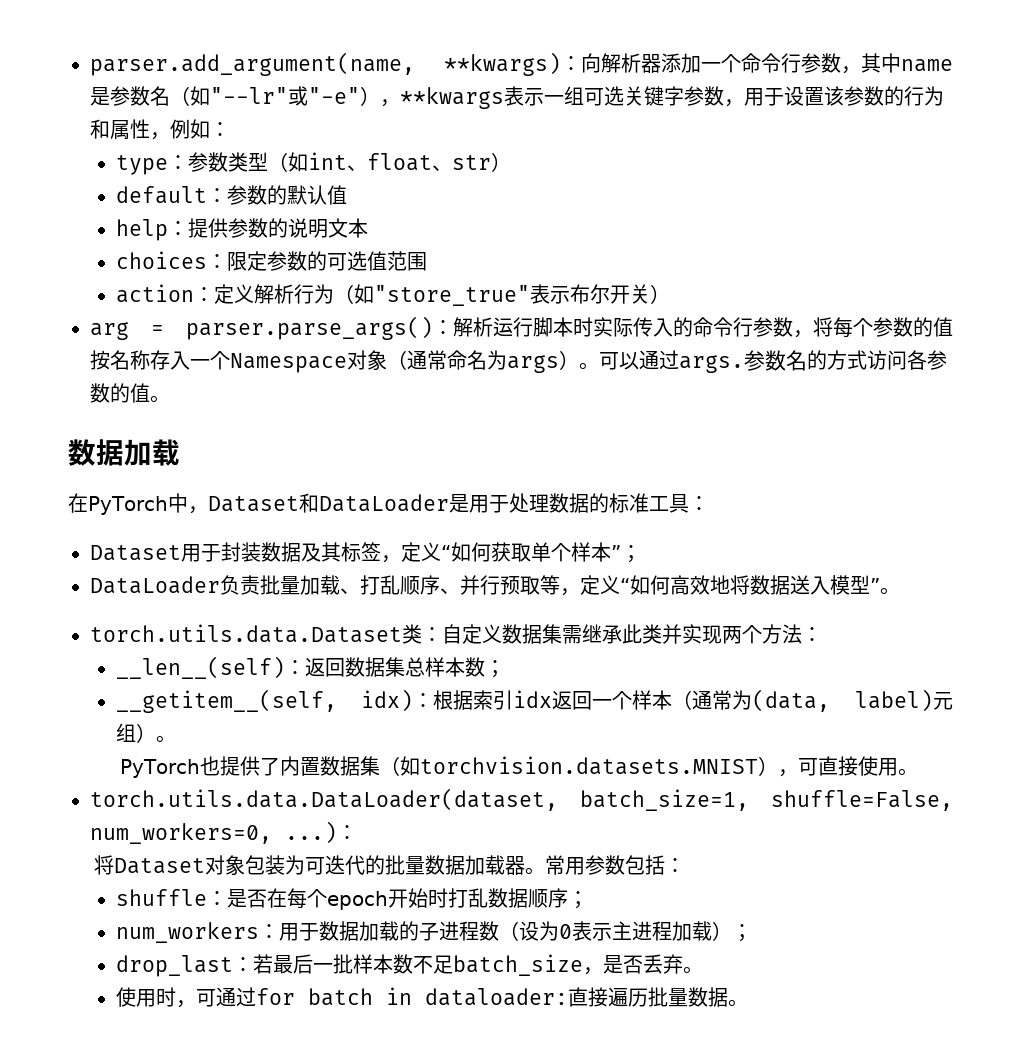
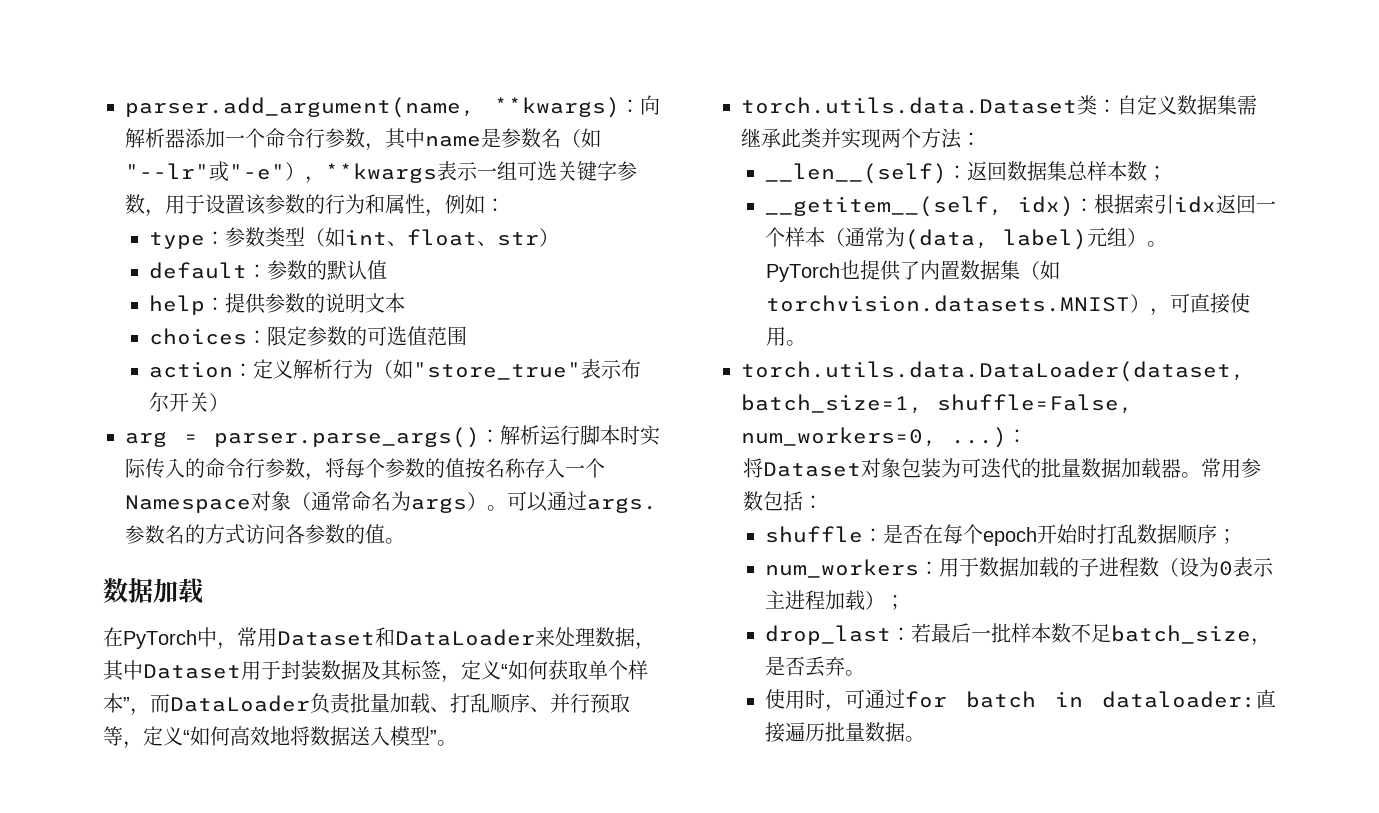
(208, 510) none -> [237,627,277,647] 常用
[448,494,509,513] 是用于 -> [535,627,555,647] 来
[588,493,709,513] 的标准工具： // -> [635,642,655,650] [103,660,143,681] ，其中
[621,545,641,563] ； // -> [130,694,170,716] ，而

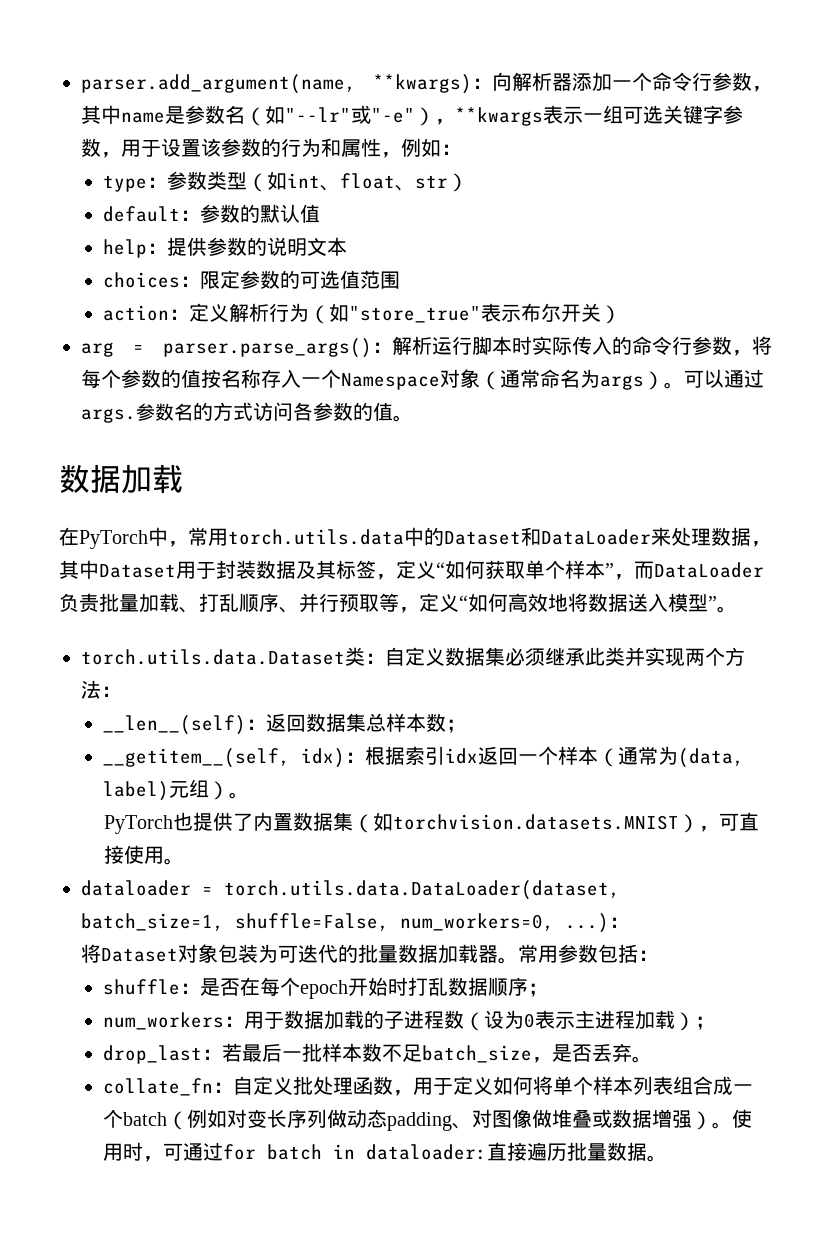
(277, 637) none -> [228,527,444,546] torch.utils.data中的
[1237,95,1257,115] 需 -> [505,648,545,666] 必须
(807, 343) none -> [81,880,213,896] dataloader =
(865, 673) none -> [103,1076,754,1096] [103,1109,733,1131] collate_fn：自定义批处理函数，用于定义如何将单个样本列表组合成一个batch（例如对变长序列做动态padding、对图像做堆叠或数据增强）。

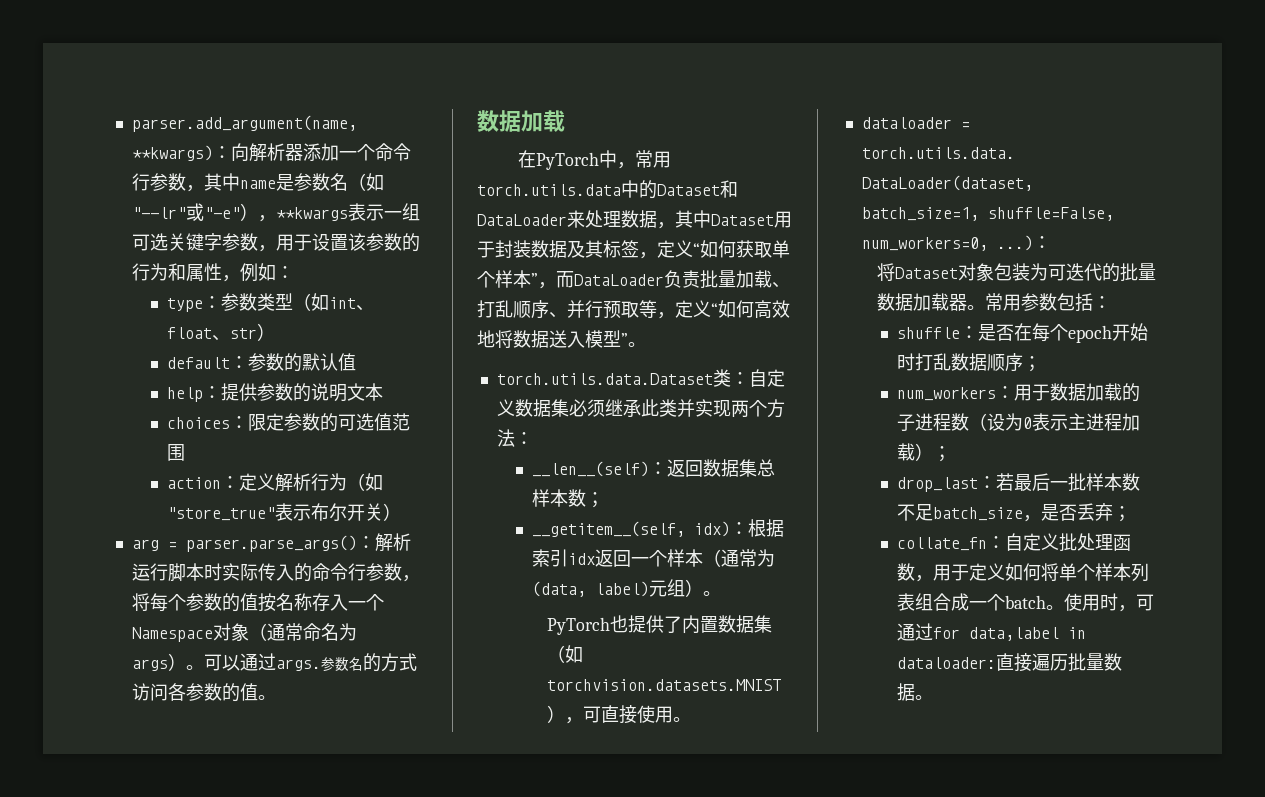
[632,1056,653,1063] 。 -> [1112,506,1131,522] ；
[167,1109,713,1131] （例如对变长序列做动态padding、对图像做堆叠或数据增强） -> (1046, 602) none
[267,1144,323,1160] batch -> [968,627,1059,641] data,label

